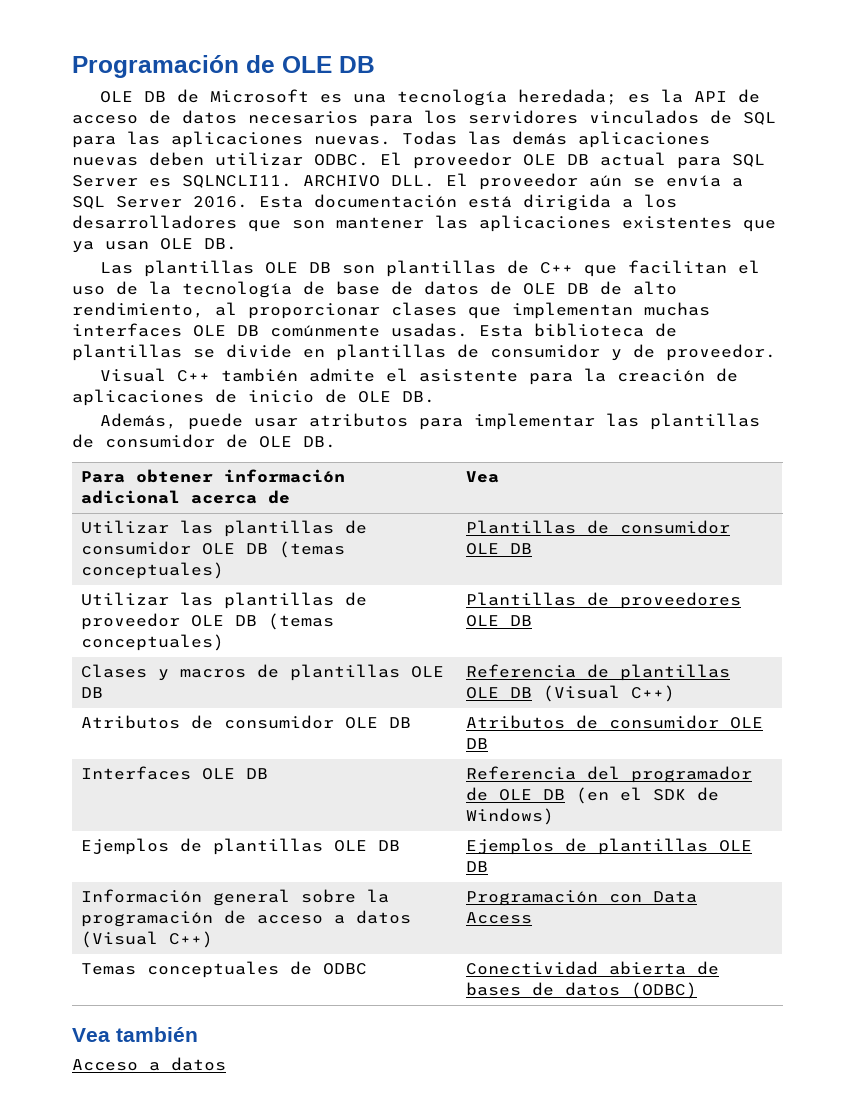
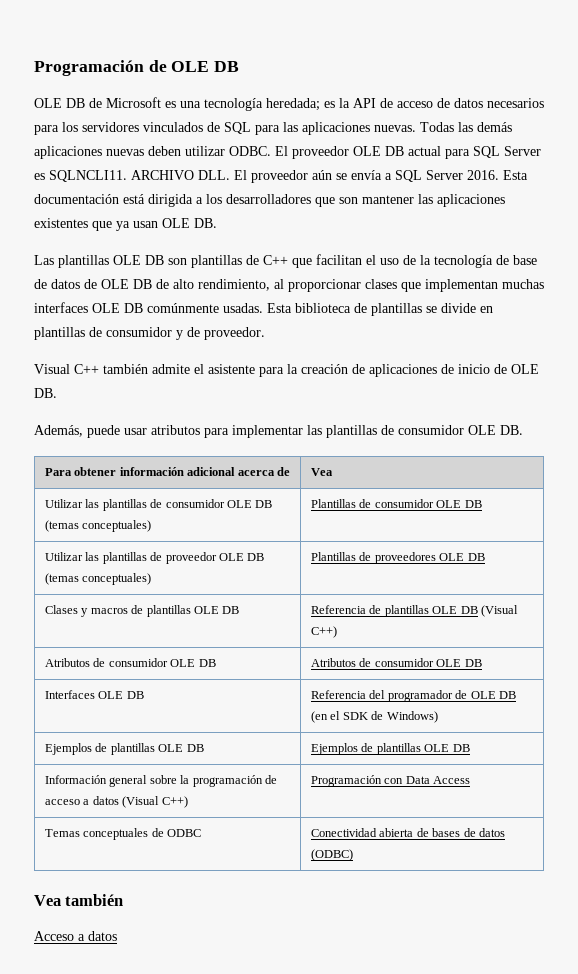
[226,434,248,448] de -> (464, 430) none

